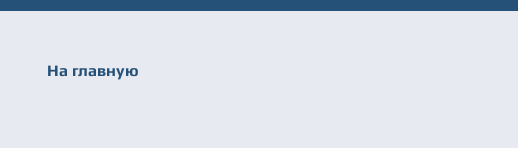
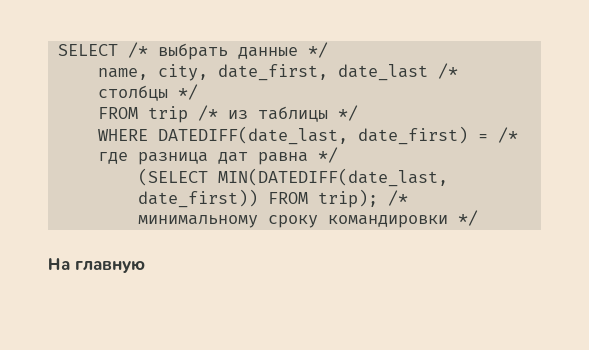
(47, 71) none -> [58,42,329,60] [98,63,459,81] [98,84,199,101] [98,105,359,123] [98,126,519,145] [98,147,339,165] [138,168,449,187] [138,189,409,208] [138,210,479,228] SELECT /* выбрать данные */ // name, city, date_first, date_last /* столбцы */ // FROM trip /* из таблицы */ // WHERE DATEDIFF(date_last, date_first) = /* где разница дат равна */ // (SELECT MIN(DATEDIFF(date_last, date_first)) FROM trip); /* минимальному сроку командировки */ //

